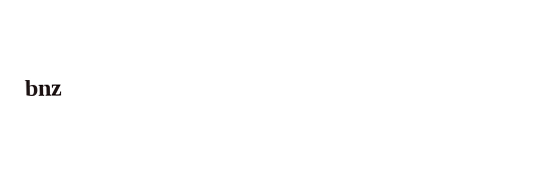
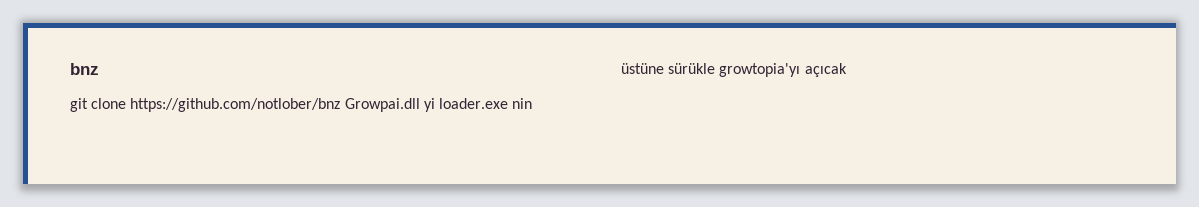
(63, 88) none -> [70,98,533,112] [621,63,847,77] // git clone https://github.com/notlober/bnz Growpai.dll yi loader.exe nin üstüne sürükle growtopia'yı açıcak

